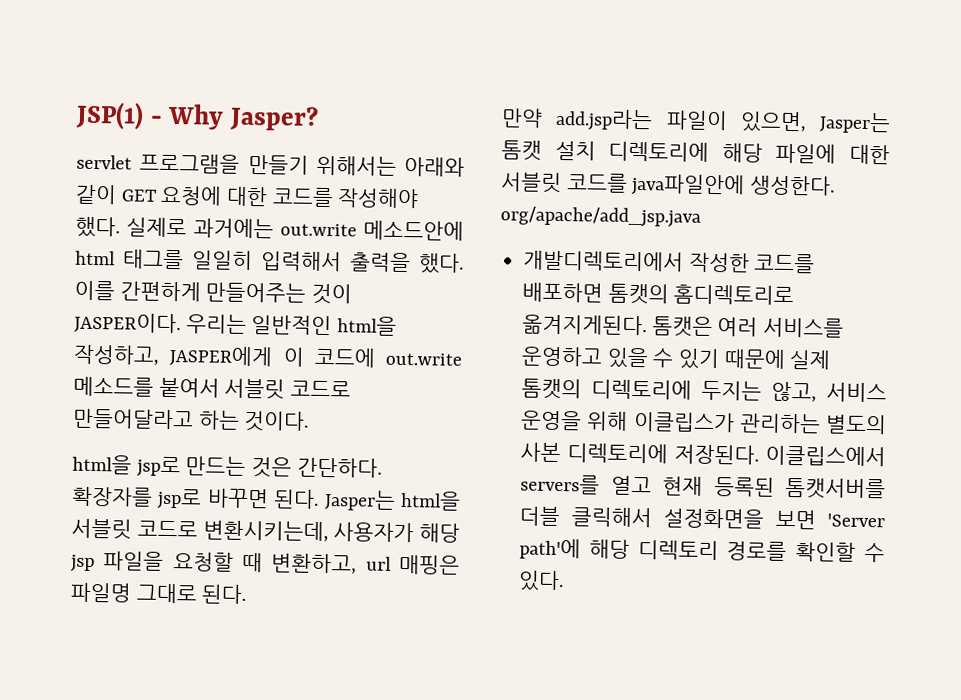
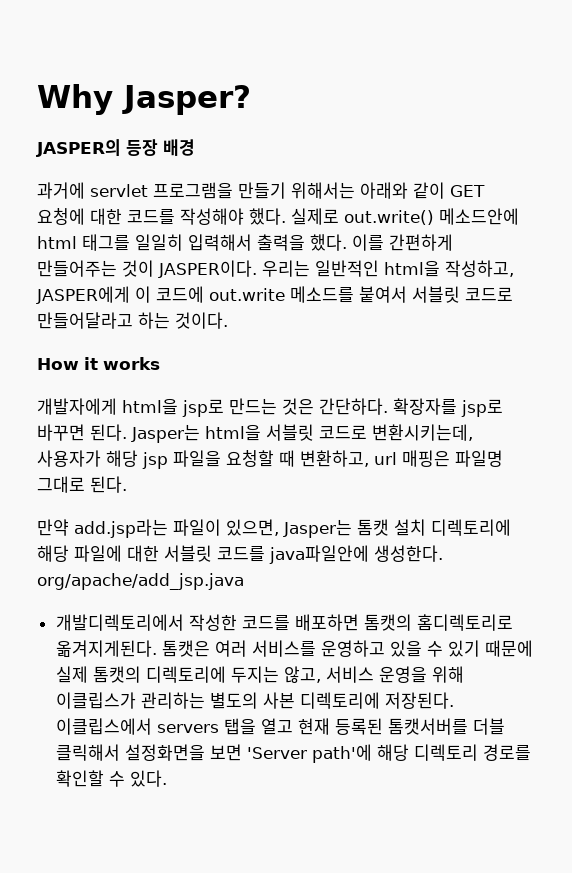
[75,101,162,130] JSP(1) - -> (37, 99) none
(320, 118) none -> [36,139,195,157] [37,182,85,199] JASPER의 등장 배경 // 과거에
[193,218,357,239] 과거에는 out.write -> [344,210,434,225] out.write()
(310, 421) none -> [37,357,160,370] [37,398,117,415] How it works // 개발자에게
[520,474,601,495] servers를 -> [156,718,256,735] servers 탭을

